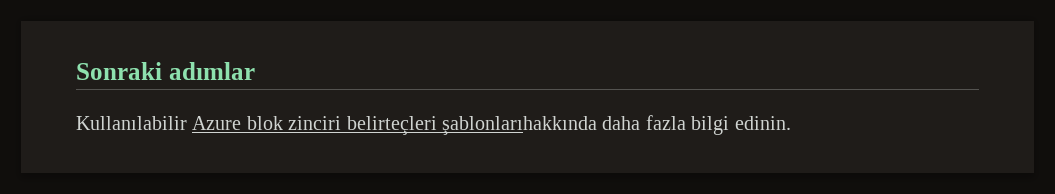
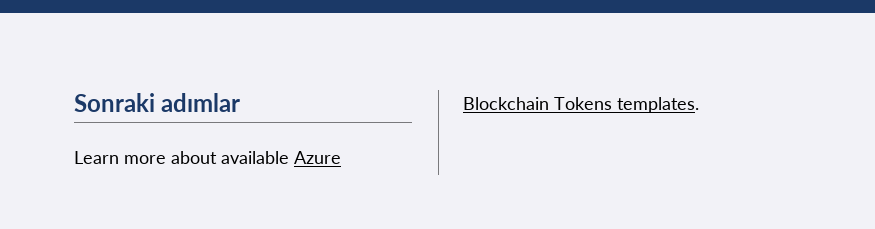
[76,115,791,135] Kullanılabilir Azure blok zinciri belirteçleri şablonlarıhakkında daha fazla bilgi edinin. -> [74,151,341,164] [463,97,699,113] Learn more about available Azure Blockchain Tokens templates.

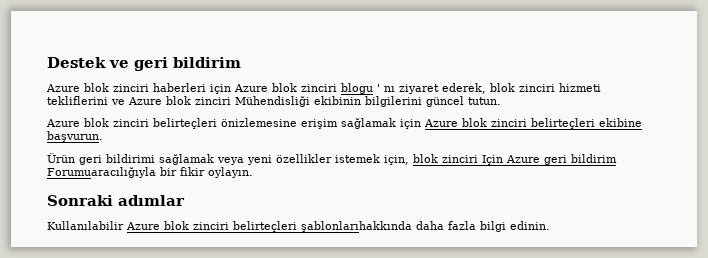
[74,93,241,112] [74,151,341,164] [463,97,699,113] Sonraki adımlar // Learn more about available Azure Blockchain Tokens templates. -> [47,57,241,71] [46,83,601,94] [47,96,501,107] [46,118,642,129] [47,131,103,142] [47,153,617,165] [47,167,253,178] [47,195,185,206] [47,221,550,232] Destek ve geri bildirim // Azure blok zinciri haberleri için Azure blok zinciri blogu ' nı ziyaret ederek, blok zinciri hizmeti tekliflerini ve Azure blok zinciri Mühendisliği ekibinin bilgilerini güncel tutun. // Azure blok zinciri belirteçleri önizlemesine erişim sağlamak için Azure blok zinciri belirteçleri ekibine başvurun. // Ürün geri bildirimi sağlamak veya yeni özellikler istemek için, blok zinciri Için Azure geri bildirim Forumuaracılığıyla bir fikir oylayın. // Sonraki adımlar // Kullanılabilir Azure blok zinciri belirteçleri şablonlarıhakkında daha fazla bilgi edinin.

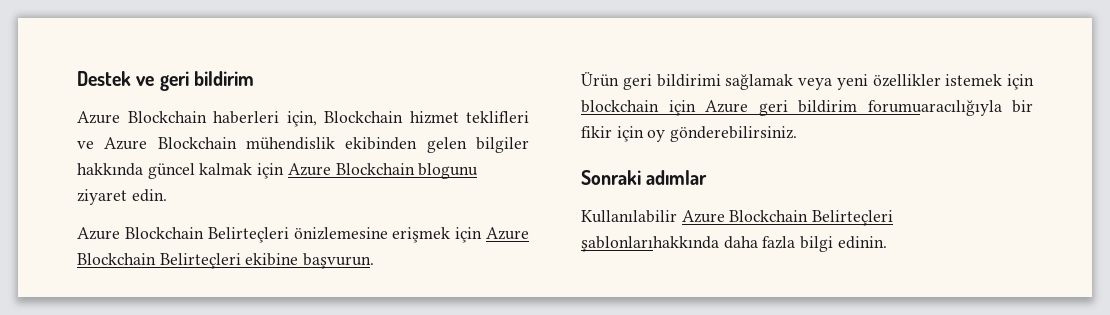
[84,83,601,94] [47,96,501,107] [46,118,595,129] blok zinciri haberleri için Azure blok zinciri blogu ' nı ziyaret ederek, blok zinciri hizmeti tekliflerini ve Azure blok zinciri Mühendisliği ekibinin bilgilerini güncel tutun. // Azure blok zinciri belirteçleri önizlemesine erişim sağlamak için Azure blok zinciri belirteçleri -> [127,111,529,127] [77,137,529,153] [77,163,479,179] [77,189,167,205] [77,227,529,243] [77,253,241,269] Blockchain haberleri için, Blockchain hizmet teklifleri ve Azure Blockchain mühendislik ekibinden gelen bilgiler hakkında güncel kalmak için Azure Blockchain blogunu ziyaret edin. // Azure Blockchain Belirteçleri önizlemesine erişmek için Azure Blockchain Belirteçleri
[384,154,503,165] için, blok zinciri Için -> [1007,74,1034,90] [581,100,696,116] için blockchain için
[47,167,156,178] Forumuaracılığıyla -> [867,100,1002,116] forumuaracılığıyla
[208,167,253,178] oylayın. -> [616,126,798,142] için oy gönderebilirsiniz.
[164,221,297,232] blok zinciri belirteçleri -> [729,210,894,226] Blockchain Belirteçleri

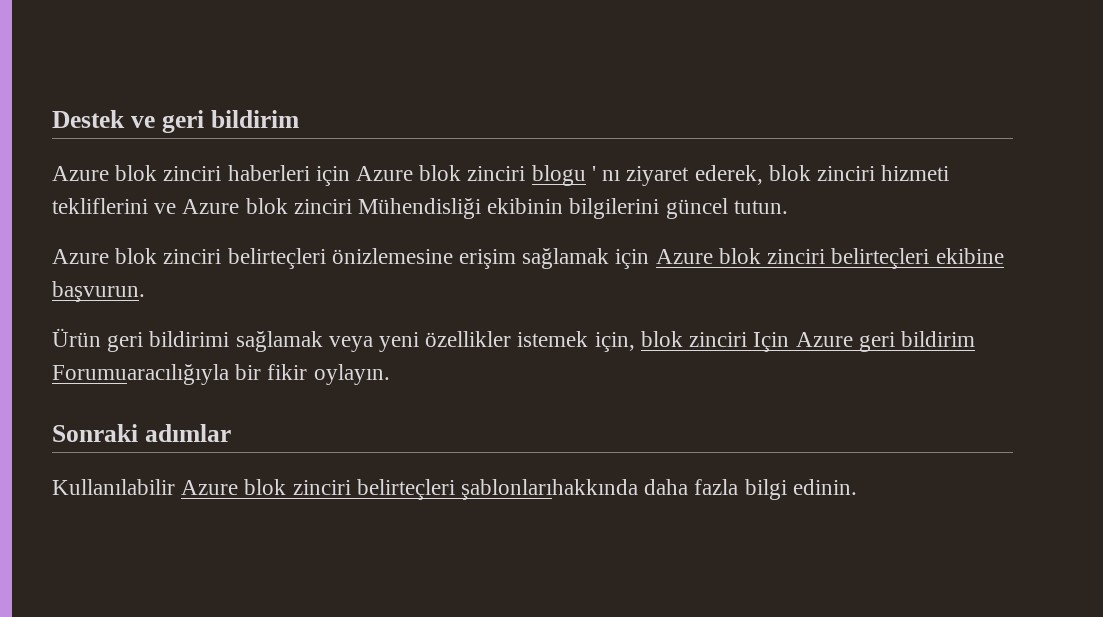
[127,111,529,127] [77,137,529,153] [77,163,479,179] [77,189,167,205] [77,227,529,243] [77,253,241,269] Blockchain haberleri için, Blockchain hizmet teklifleri ve Azure Blockchain mühendislik ekibinden gelen bilgiler hakkında güncel kalmak için Azure Blockchain blogunu ziyaret edin. // Azure Blockchain Belirteçleri önizlemesine erişmek için Azure Blockchain Belirteçleri -> [115,165,950,186] [52,198,788,219] [52,248,930,269] blok zinciri haberleri için Azure blok zinciri blogu ' nı ziyaret ederek, blok zinciri hizmeti tekliflerini ve Azure blok zinciri Mühendisliği ekibinin bilgilerini güncel tutun. // Azure blok zinciri belirteçleri önizlemesine erişim sağlamak için Azure blok zinciri belirteçleri
[1007,74,1034,90] [581,100,696,116] için blockchain için -> [594,331,790,352] için, blok zinciri Için
[867,100,1002,116] forumuaracılığıyla -> [52,364,229,385] Forumuaracılığıyla
[616,126,798,142] için oy gönderebilirsiniz. -> [313,364,390,385] oylayın.
[729,210,894,226] Blockchain Belirteçleri -> [244,479,455,500] blok zinciri belirteçleri

